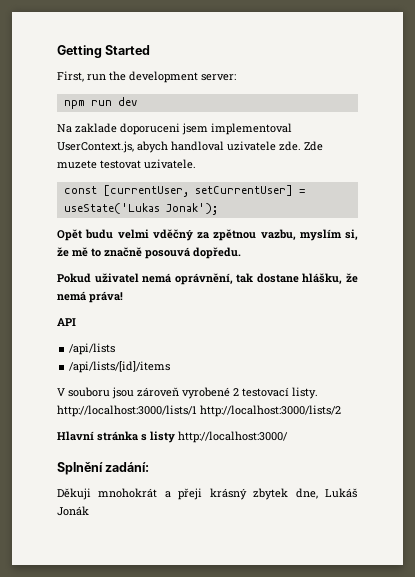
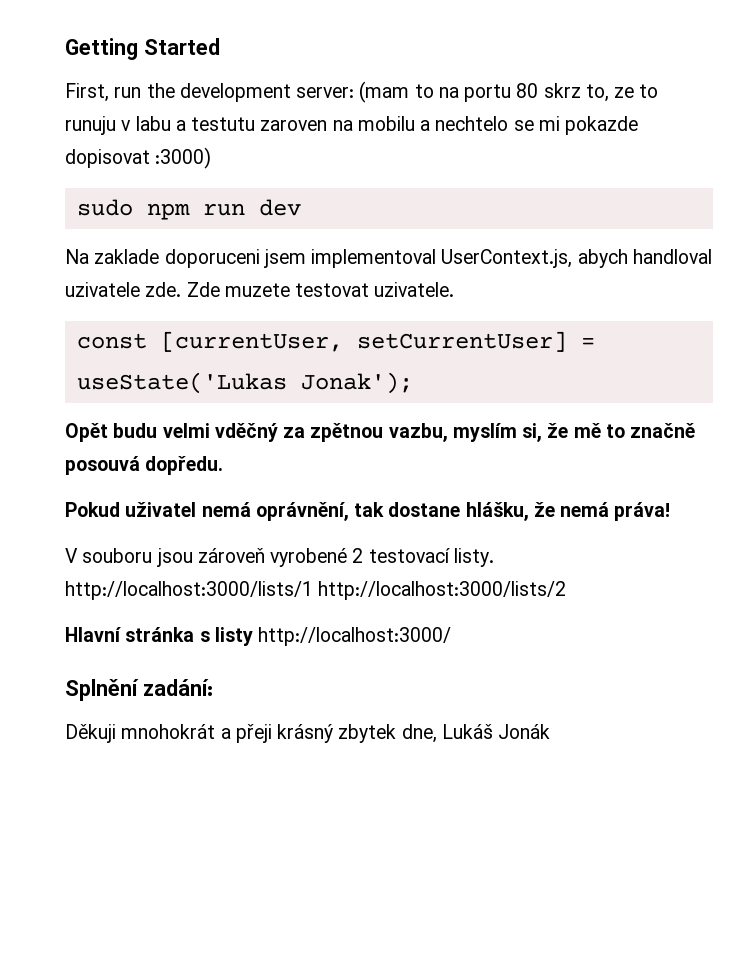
(236, 77) // -> [359,81,659,103] [65,116,639,135] [65,147,212,169] [76,199,133,216] (mam to na portu 80 skrz to, ze to runuju v labu a testutu zaroven na mobilu a nechtelo se mi pokazde dopisovat :3000) // sudo
[57,318,76,326] [69,343,116,355] [69,361,171,373] // API // /api/lists // /api/lists/[id]/items -> (671, 511) none

